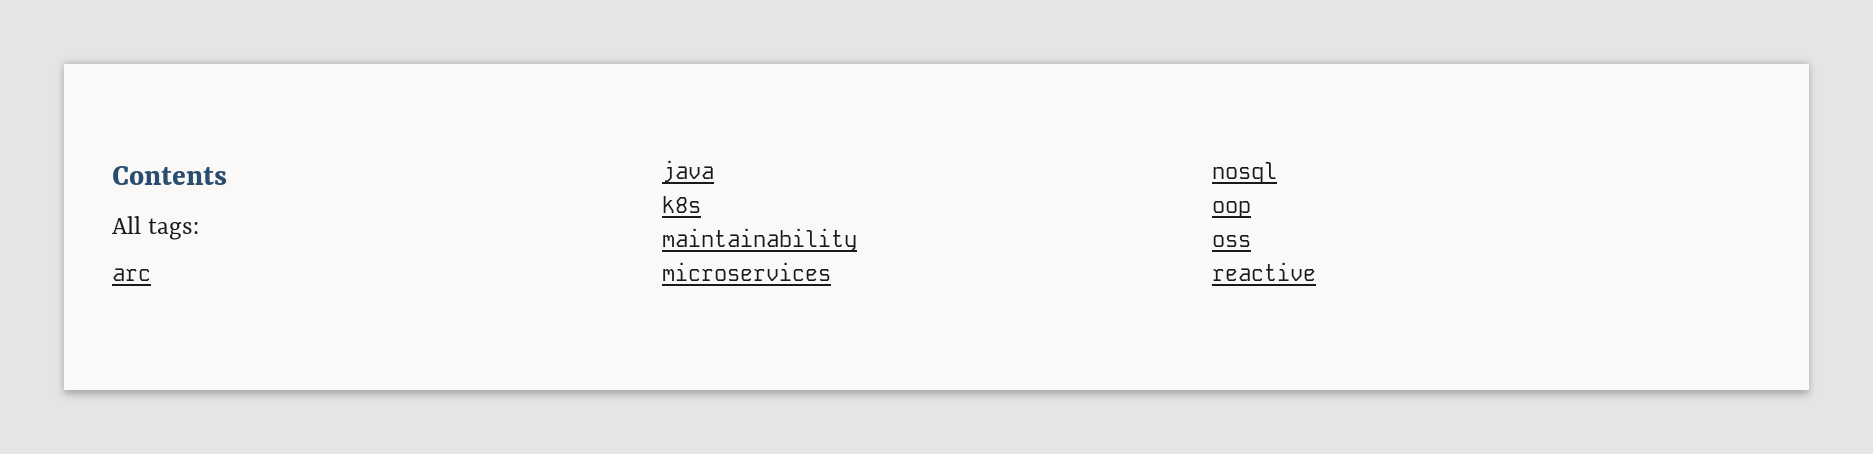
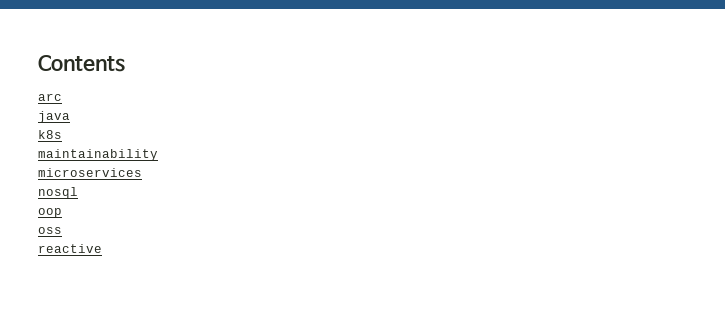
[112,216,200,240] // All tags: -> (125, 63) none

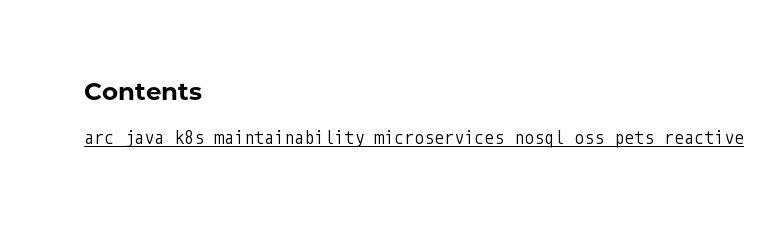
(62, 97) // -> (114, 138) none
(70, 117) // -> (164, 138) none
(62, 134) // -> (204, 137) none
(158, 155) // -> (364, 138) none
(142, 172) // -> (504, 137) none
[38,208,62,218] // oop // -> (564, 139) none
(62, 230) // -> [614,131,654,148] pets

